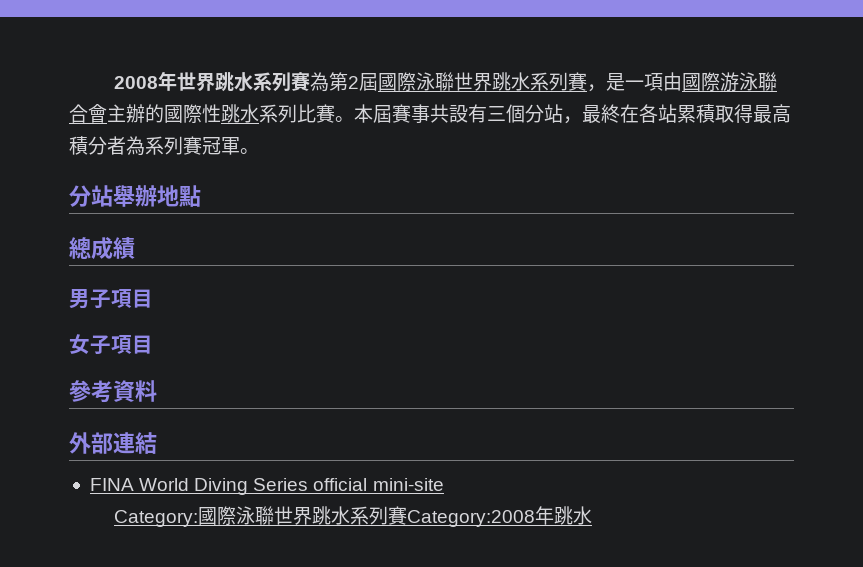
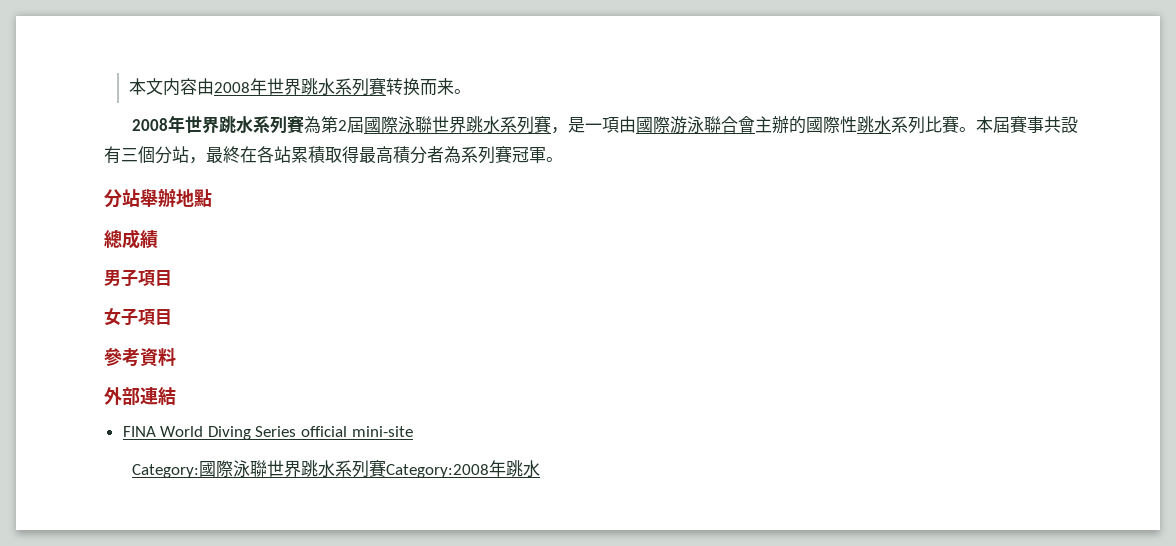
(113, 82) none -> [128,78,471,96] 本文内容由2008年世界跳水系列賽转换而来。 //

